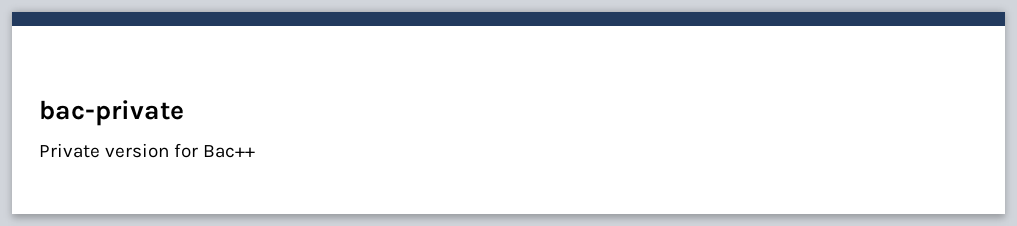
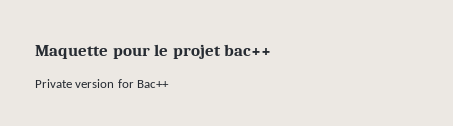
[39,100,184,126] bac-private -> [35,44,272,59] Maquette pour le projet bac++

